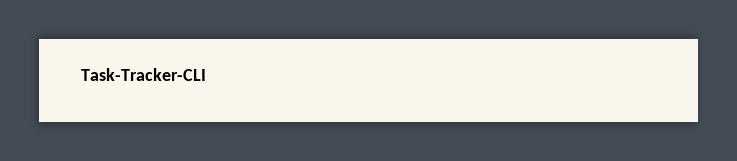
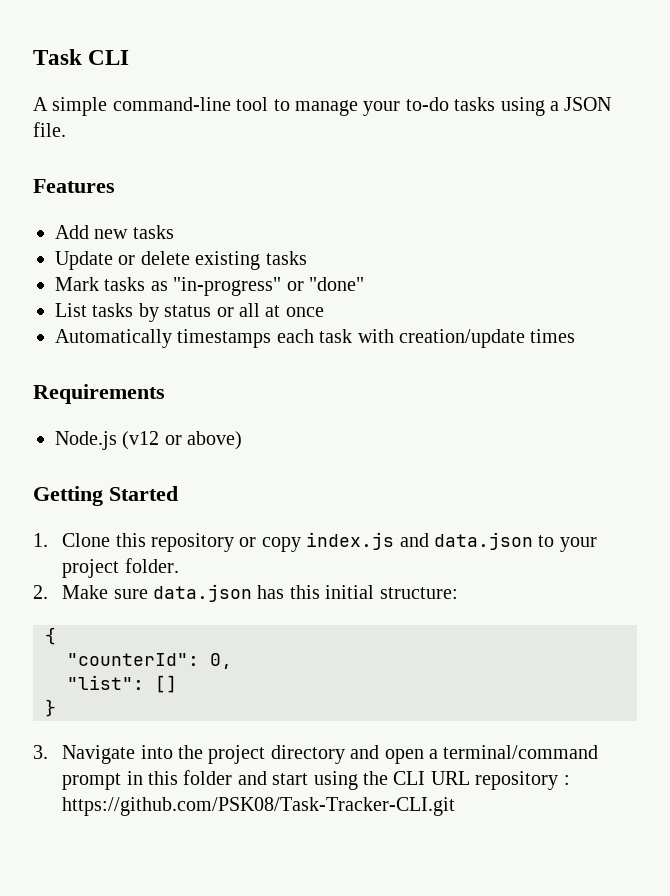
[81,68,206,81] Task-Tracker-CLI -> [33,49,130,65] [33,97,612,116] [33,122,66,137] [33,179,115,193] [55,225,174,239] [55,251,307,270] [55,277,364,296] [55,303,324,322] [55,329,576,348] [33,384,165,404] [55,431,243,450] [33,486,178,506] [33,532,597,552] [62,558,179,578] [33,584,458,602] [45,627,56,645] [67,653,232,669] [67,675,177,693] [45,699,56,717] [33,745,599,764] [62,770,570,790] [62,797,456,816] Task CLI // A simple command-line tool to manage your to-do tasks using a JSON file. // Features // Add new tasks // Update or delete existing tasks // Mark tasks as "in-progress" or "done" // List tasks by status or all at once // Automatically timestamps each task with creation/update times // Requirements // Node.js (v12 or above) // Getting Started // 1. Clone this repository or copy index.js and data.json to your project folder. // 2. Make sure data.json has this initial structure: // { // "counterId": 0, // "list": [] // } // 3. Navigate into the project directory and open a terminal/command prompt in this folder and start using the CLI URL repository : https://github.com/PSK08/Task-Tracker-CLI.git

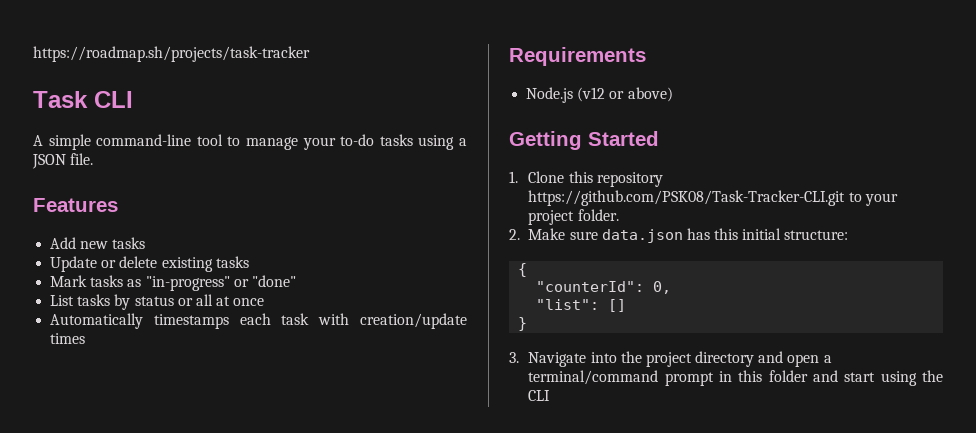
(33, 57) none -> [33,46,310,62] https://roadmap.sh/projects/task-tracker //
[239,532,534,552] or copy index.js and data.json -> [528,190,846,206] https://github.com/PSK08/Task-Tracker-CLI.git
[430,771,570,790] [62,797,456,816] URL repository : https://github.com/PSK08/Task-Tracker-CLI.git -> (551, 395) none

